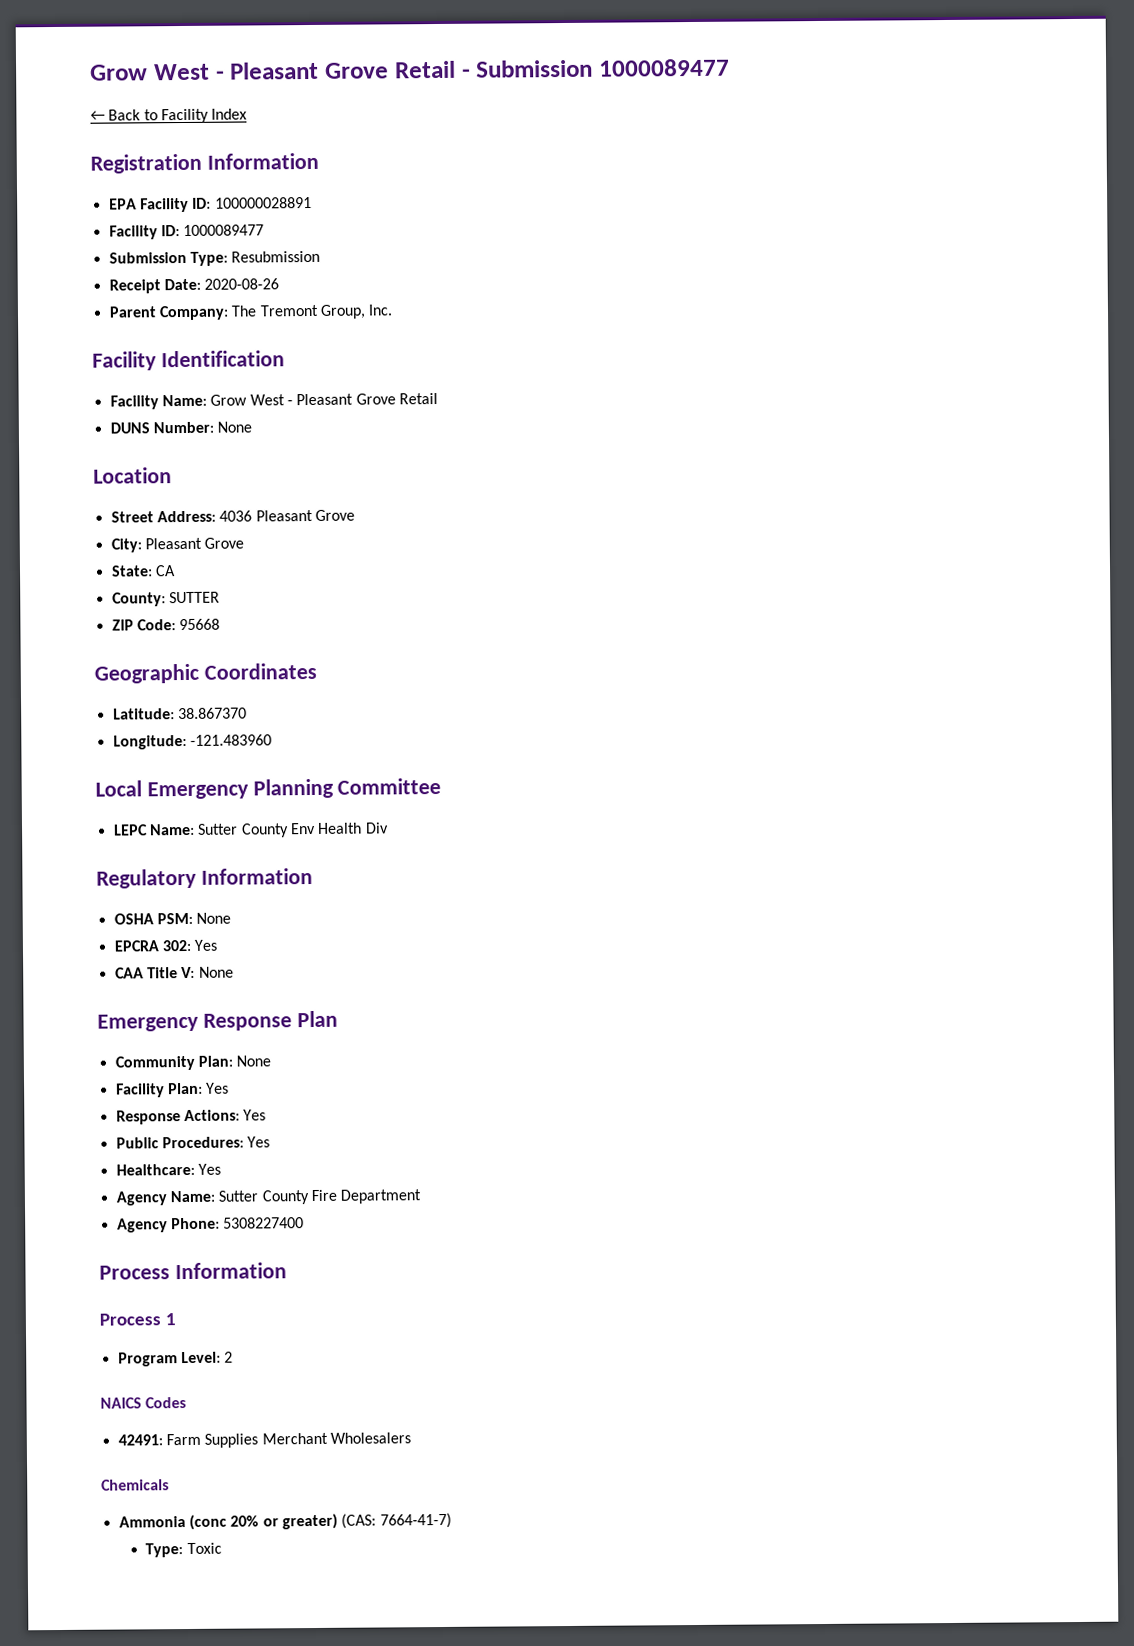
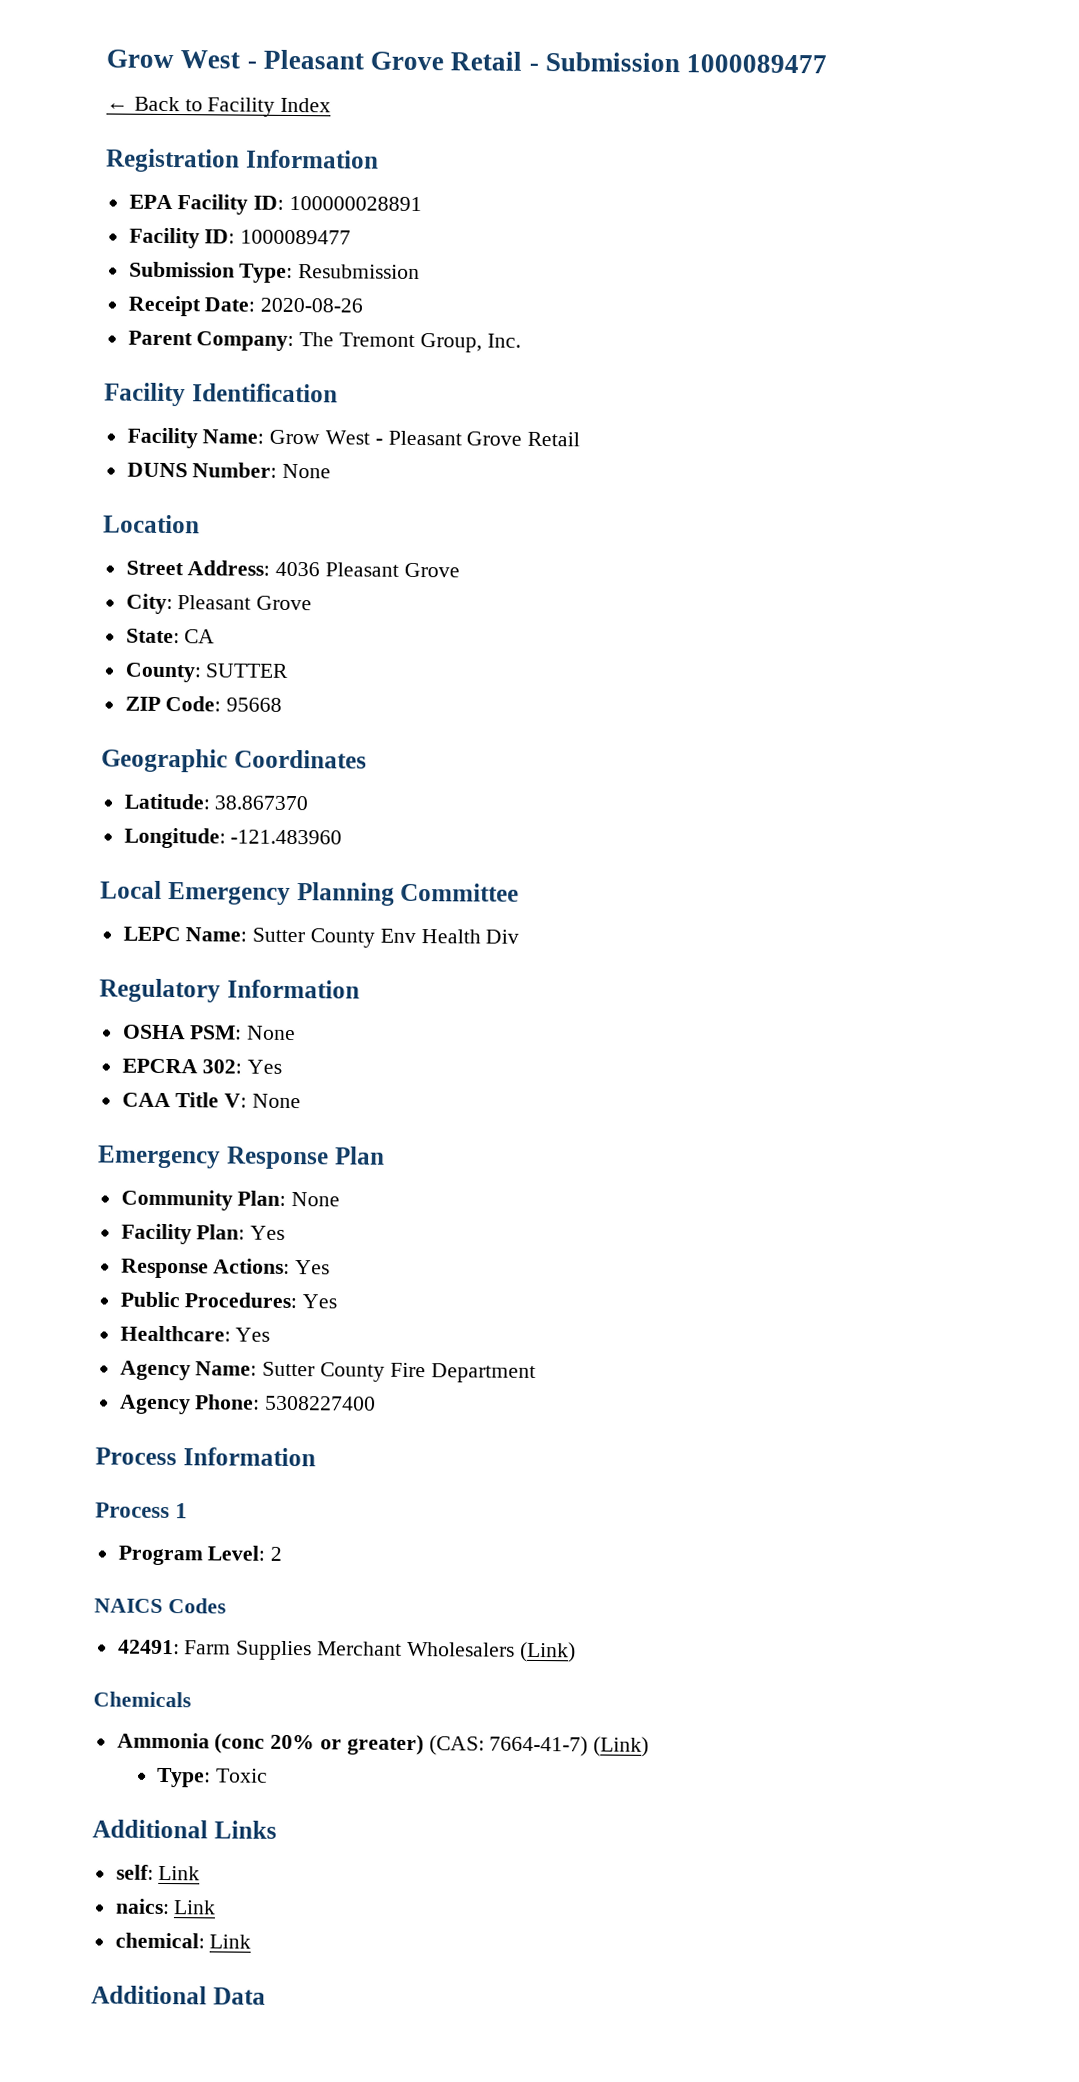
(411, 1438) none -> [519,1641,576,1663] (Link)
(452, 1520) none -> [593,1736,650,1757] (Link)
(222, 1548) none -> [92,1819,277,1839] [115,1864,201,1881] [114,1898,217,1915] [114,1932,252,1949] [91,1985,266,2005] // Additional Links // self: Link // naics: Link // chemical: Link // Additional Data

